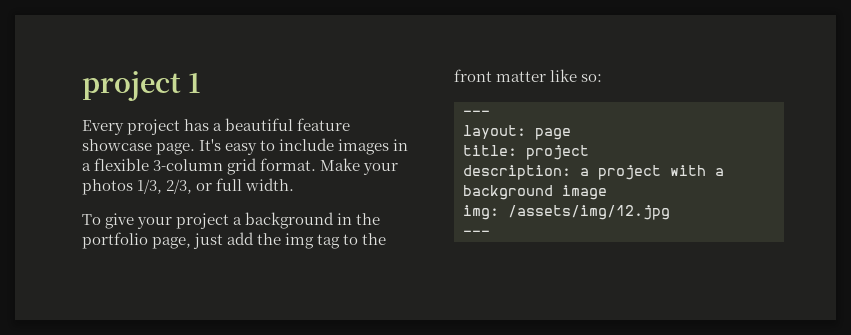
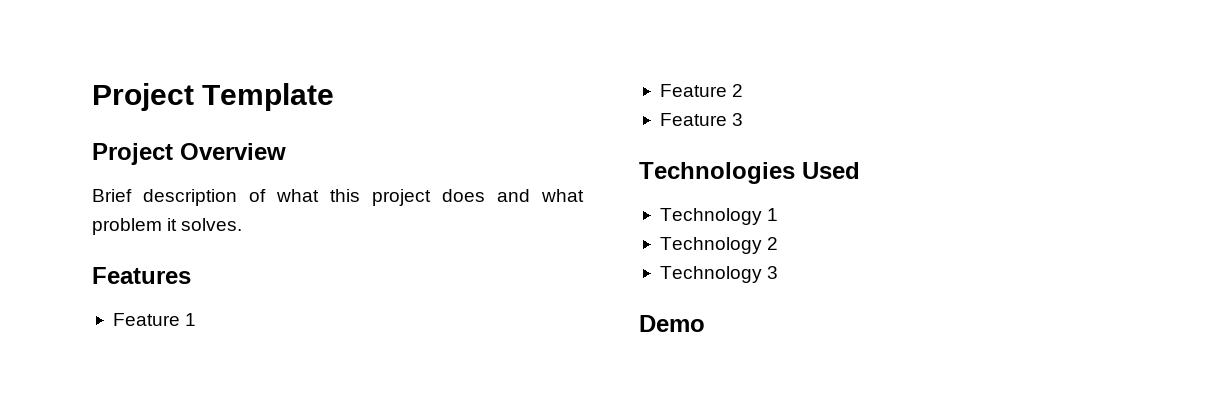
[82,71,202,101] [82,118,351,135] [82,138,409,155] [82,158,399,175] [82,178,295,195] [82,212,381,229] [82,232,387,249] [454,69,603,82] [463,110,490,116] [463,125,571,140] [463,145,589,160] [463,165,724,180] [463,185,607,200] [463,205,670,220] [463,230,490,236] project 1 // Every project has a beautiful feature showcase page. It's easy to include images in a flexible 3-column grid format. Make your photos 1/3, 2/3, or full width. // To give your project a background in the portfolio page, just add the img tag to the front matter like so: // --- // layout: page // title: project // description: a project with a background image // img: /assets/img/12.jpg // --- -> [92,83,335,111] [92,143,286,165] [92,189,584,206] [92,218,243,235] [92,267,191,284] [112,313,197,326] [659,84,744,97] [659,113,744,126] [639,162,860,184] [659,208,779,225] [659,237,779,254] [659,266,779,283] [639,315,705,332] Project Template // Project Overview // Brief description of what this project does and what problem it solves. // Features // Feature 1 // Feature 2 // Feature 3 // Technologies Used // Technology 1 // Technology 2 // Technology 3 // Demo

